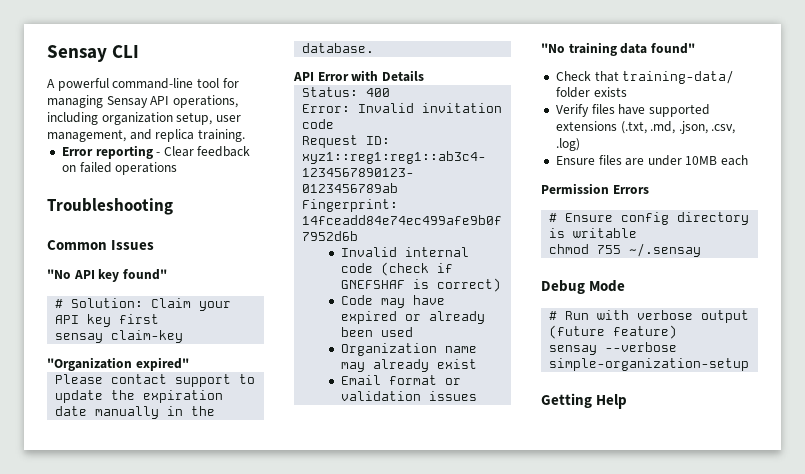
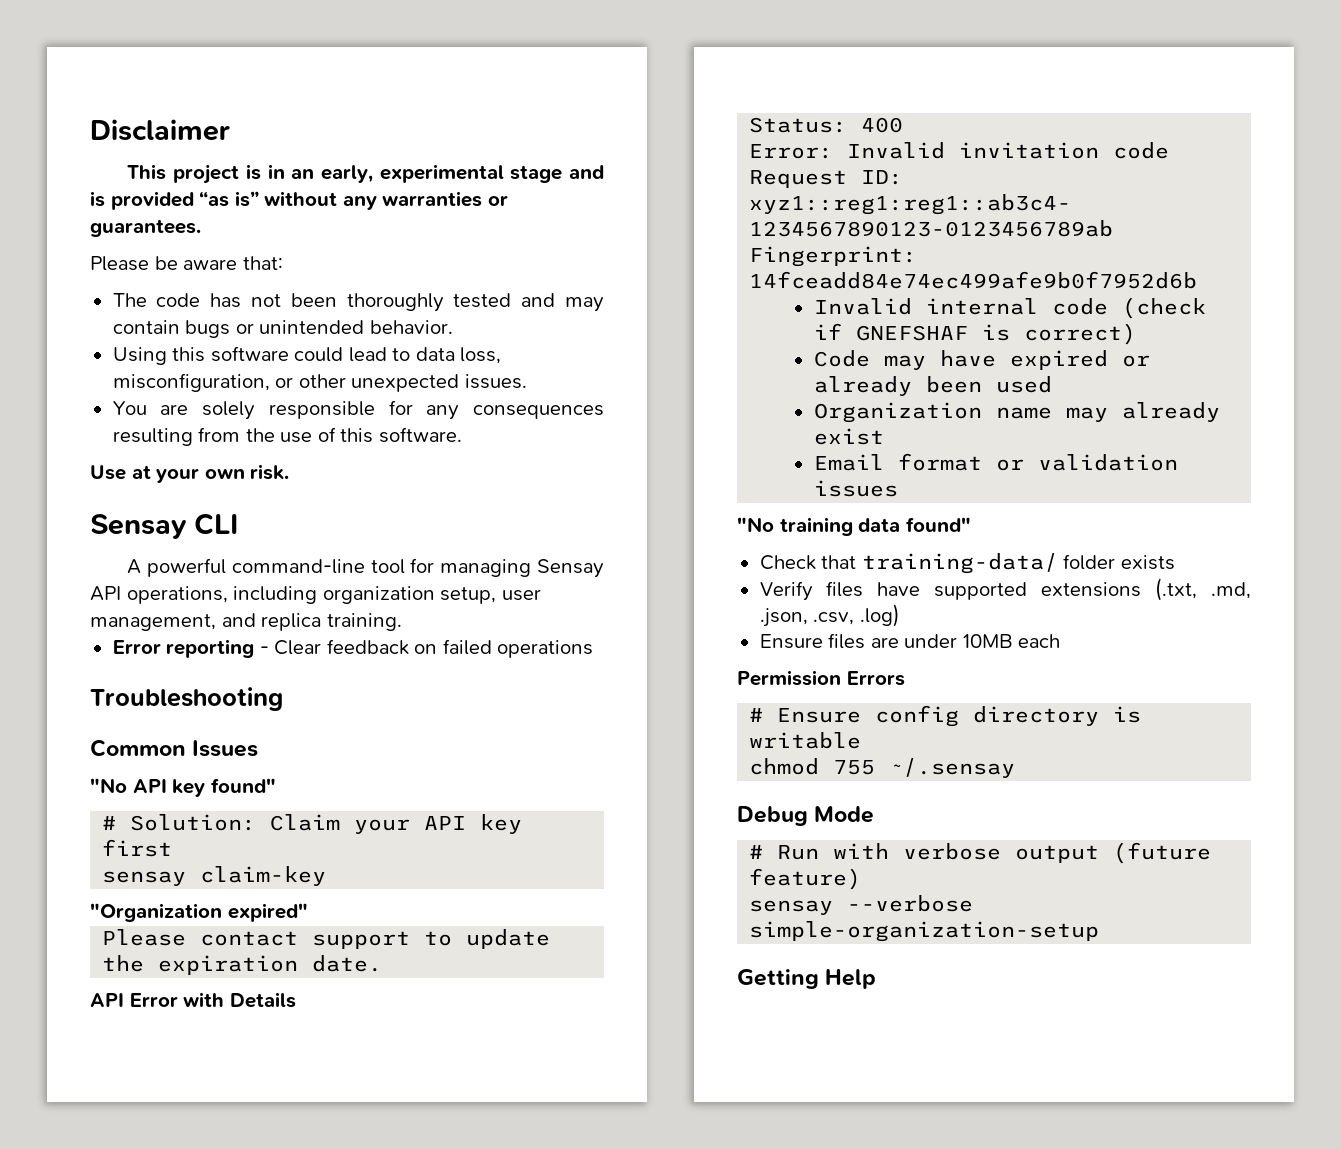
(47, 53) none -> [90,119,230,141] [127,164,604,184] [90,191,508,210] [90,219,201,237] [90,256,283,271] [112,293,604,312] [112,320,453,338] [112,346,502,365] [112,373,527,392] [112,400,604,420] [112,427,462,446] [90,464,290,483] Disclaimer // This project is in an early, experimental stage and is provided “as is” without any warranties or guarantees. // Please be aware that: // The code has not been thoroughly tested and may contain bugs or unintended behavior. // Using this software could lead to data loss, misconfiguration, or other unexpected issues. // You are solely responsible for any consequences resulting from the use of this software. // Use at your own risk. //
[55,406,216,419] [302,43,375,53] date manually in the database. -> [312,955,383,972] date.

